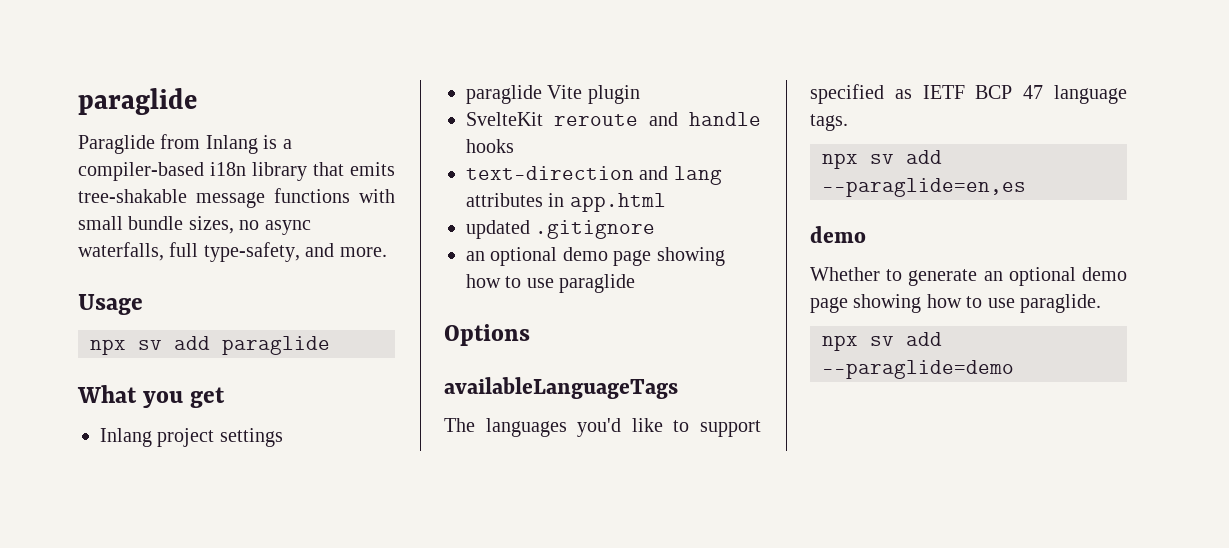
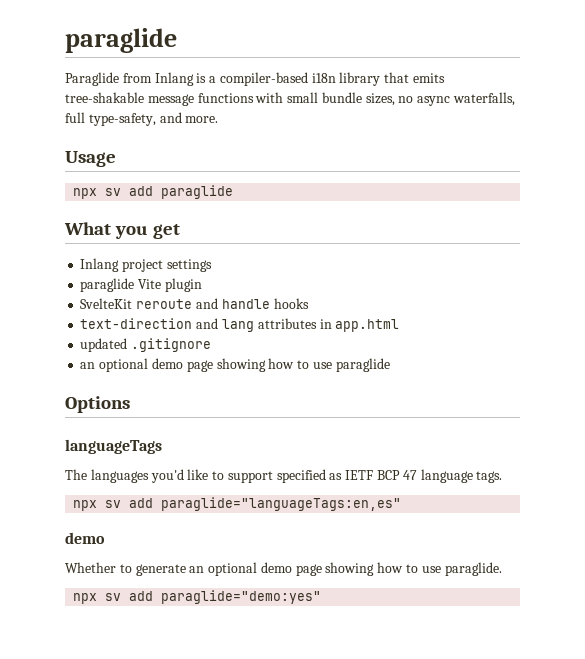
[444,377,678,399] availableLanguageTags -> [65,439,162,454] languageTags
[822,178,1026,197] --paraglide=en,es -> [161,497,402,511] paraglide="languageTags:en,es"
[822,360,1014,379] --paraglide=demo -> [161,590,322,604] paraglide="demo:yes"

